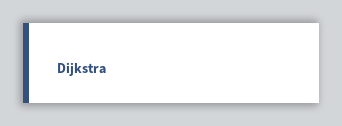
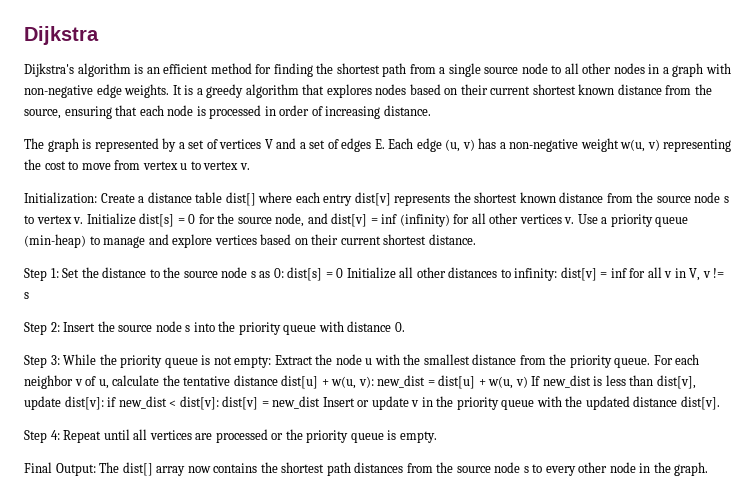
(106, 69) none -> [24,63,731,77] [24,84,712,98] [24,105,431,119] [24,138,732,152] [24,159,250,170] [24,192,729,206] [24,213,689,227] [24,234,476,248] [24,267,725,281] [24,292,29,299] [24,321,405,335] [24,354,700,368] [24,375,696,389] [24,396,720,410] [24,429,437,443] [24,462,709,476] // Dijkstra's algorithm is an efficient method for finding the shortest path from a single source node to all other nodes in a graph with non-negative edge weights. It is a greedy algorithm that explores nodes based on their current shortest known distance from the source, ensuring that each node is processed in order of increasing distance. // The graph is represented by a set of vertices V and a set of edges E. Each edge (u, v) has a non-negative weight w(u, v) representing the cost to move from vertex u to vertex v. // Initialization: Create a distance table dist[] where each entry dist[v] represents the shortest known distance from the source node s to vertex v. Initialize dist[s] = 0 for the source node, and dist[v] = inf (infinity) for all other vertices v. Use a priority queue (min-heap) to manage and explore vertices based on their current shortest distance. // Step 1: Set the distance to the source node s as 0: dist[s] = 0 Initialize all other distances to infinity: dist[v] = inf for all v in V, v != s // Step 2: Insert the source node s into the priority queue with distance 0. // Step 3: While the priority queue is not empty: Extract the node u with the smallest distance from the priority queue. For each neighbor v of u, calculate the tentative distance dist[u] + w(u, v): new_dist = dist[u] + w(u, v) If new_dist is less than dist[v], update dist[v]: if new_dist < dist[v]: dist[v] = new_dist Insert or update v in the priority queue with the updated distance dist[v]. // Step 4: Repeat until all vertices are processed or the priority queue is empty. // Final Output: The dist[] array now contains the shortest path distances from the source node s to every other node in the graph.

